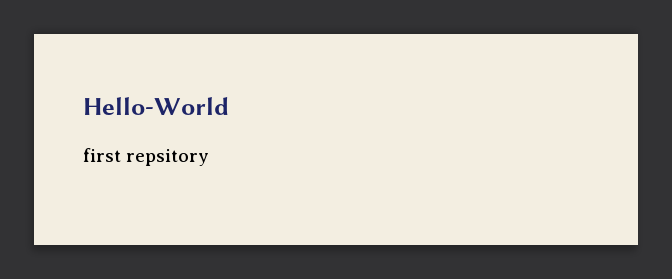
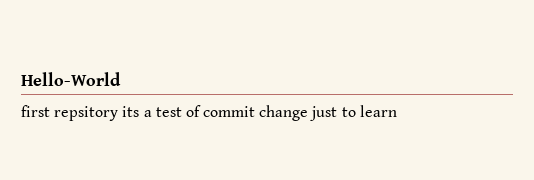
(210, 157) none -> [122,105,397,121] its a test of commit change just to learn

